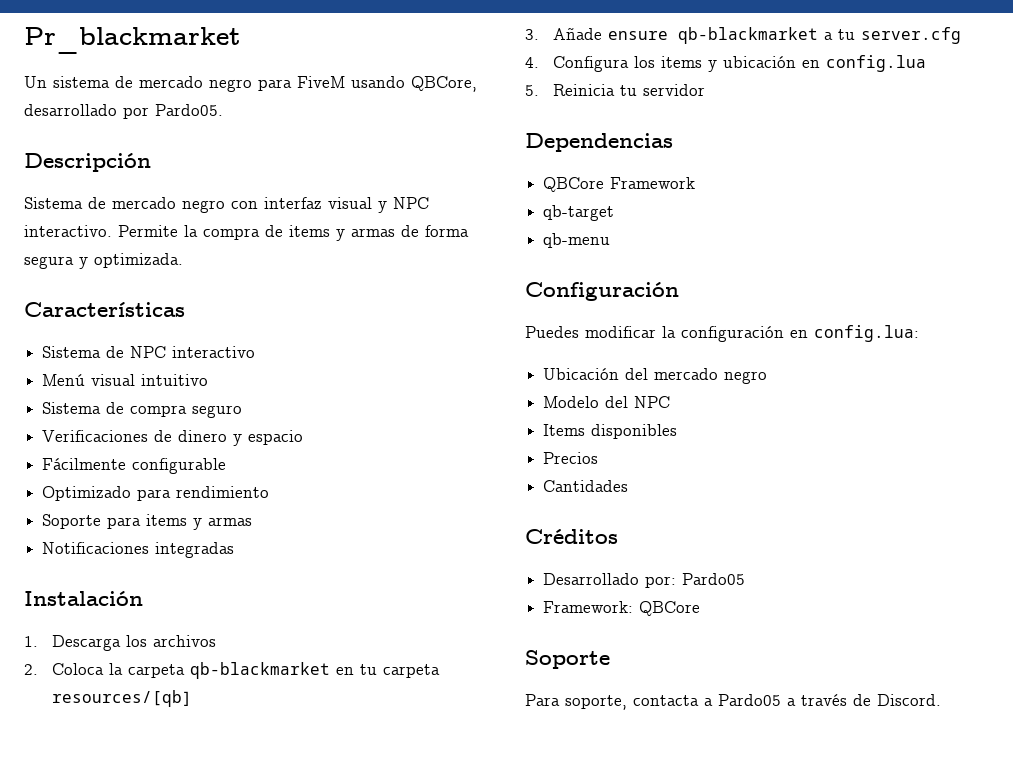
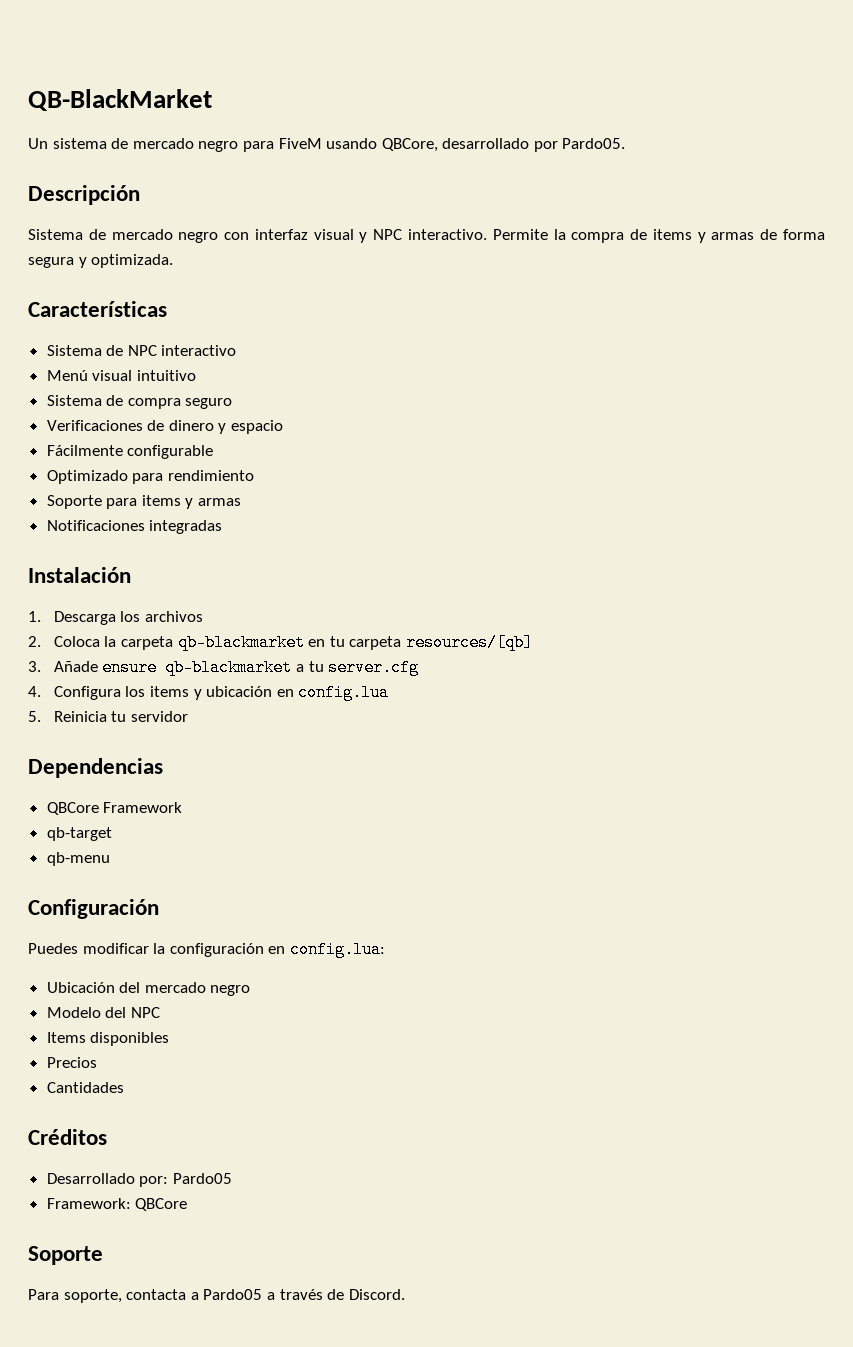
[24,27,241,54] Pr_blackmarket -> [28,89,212,111] QB-BlackMarket

